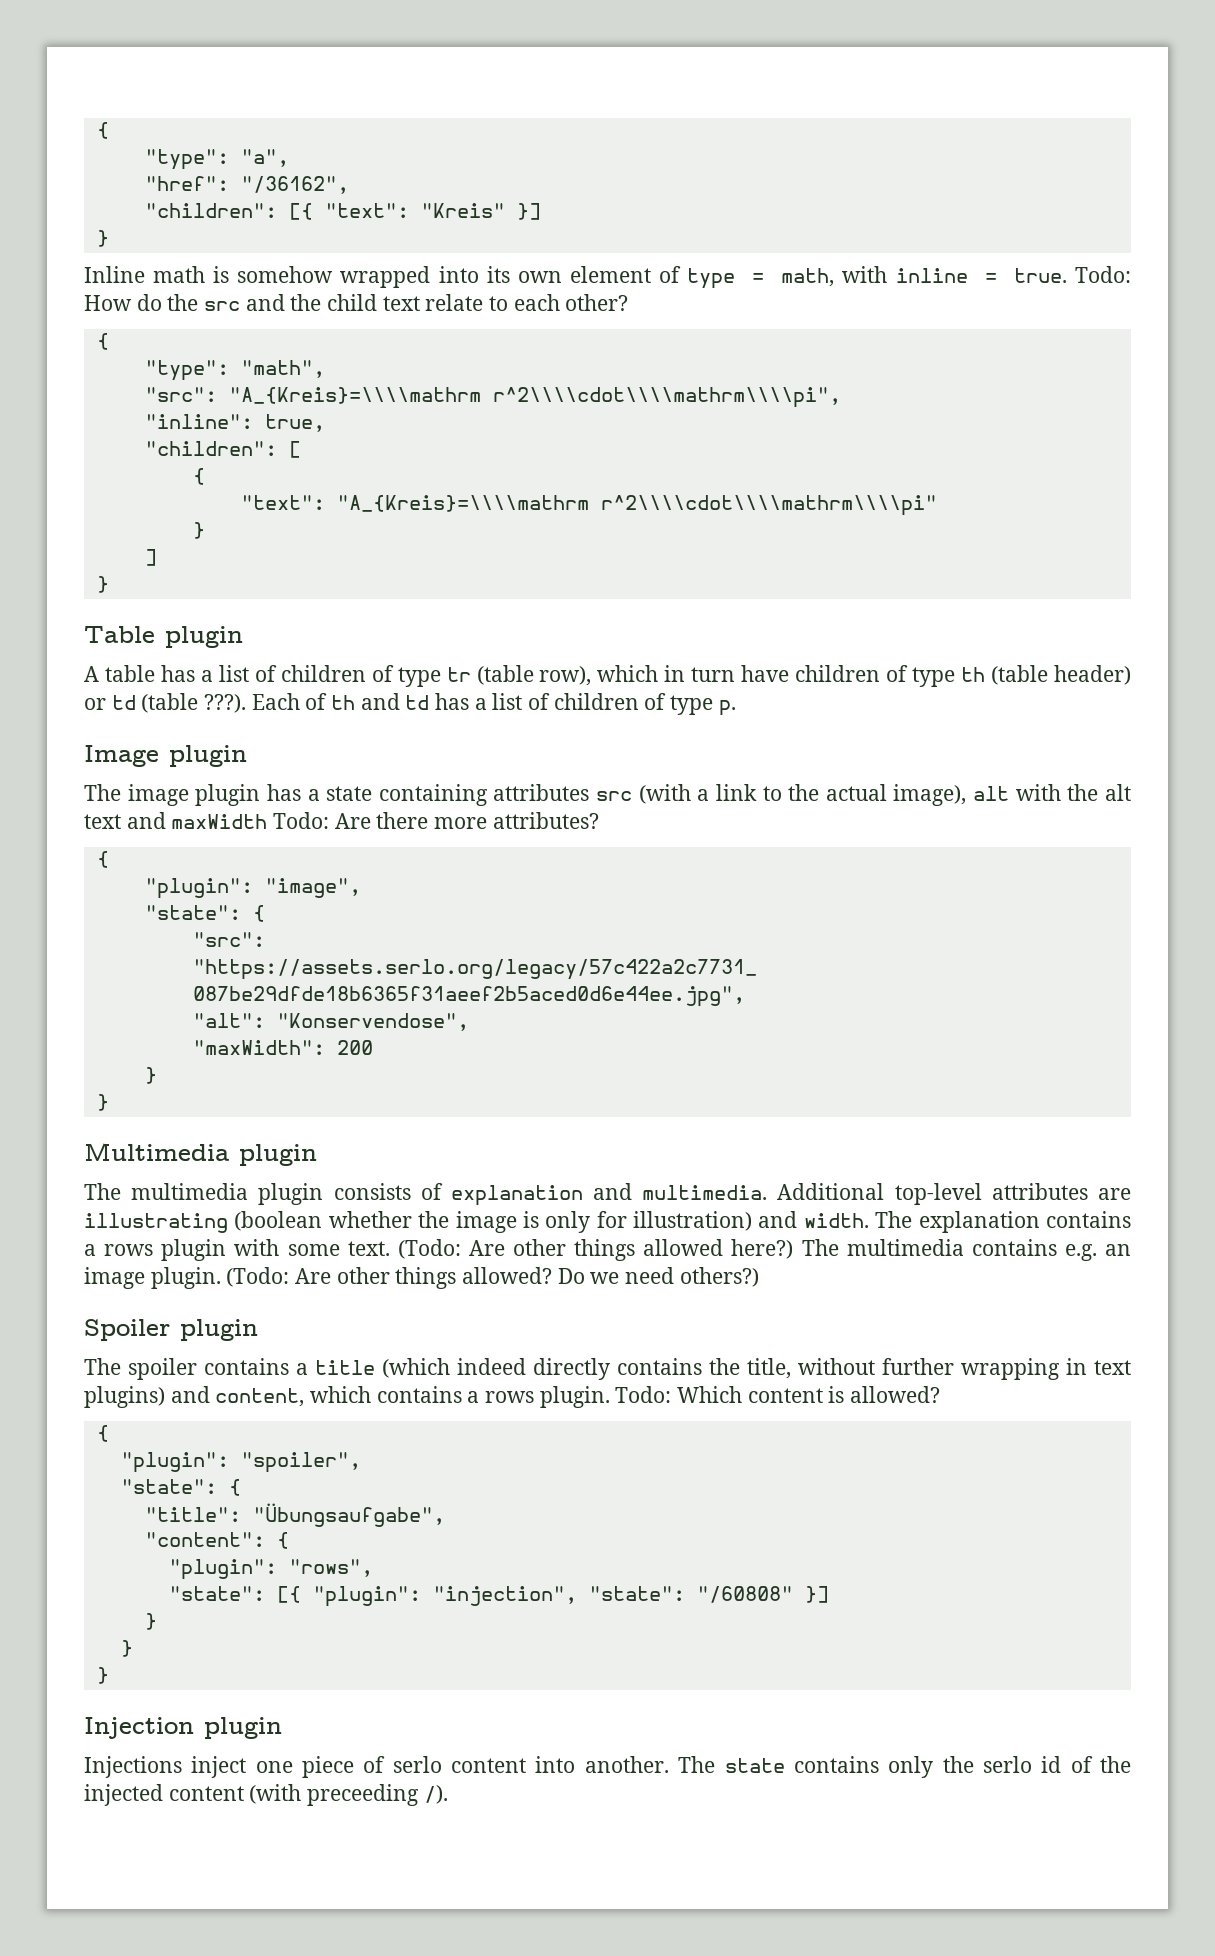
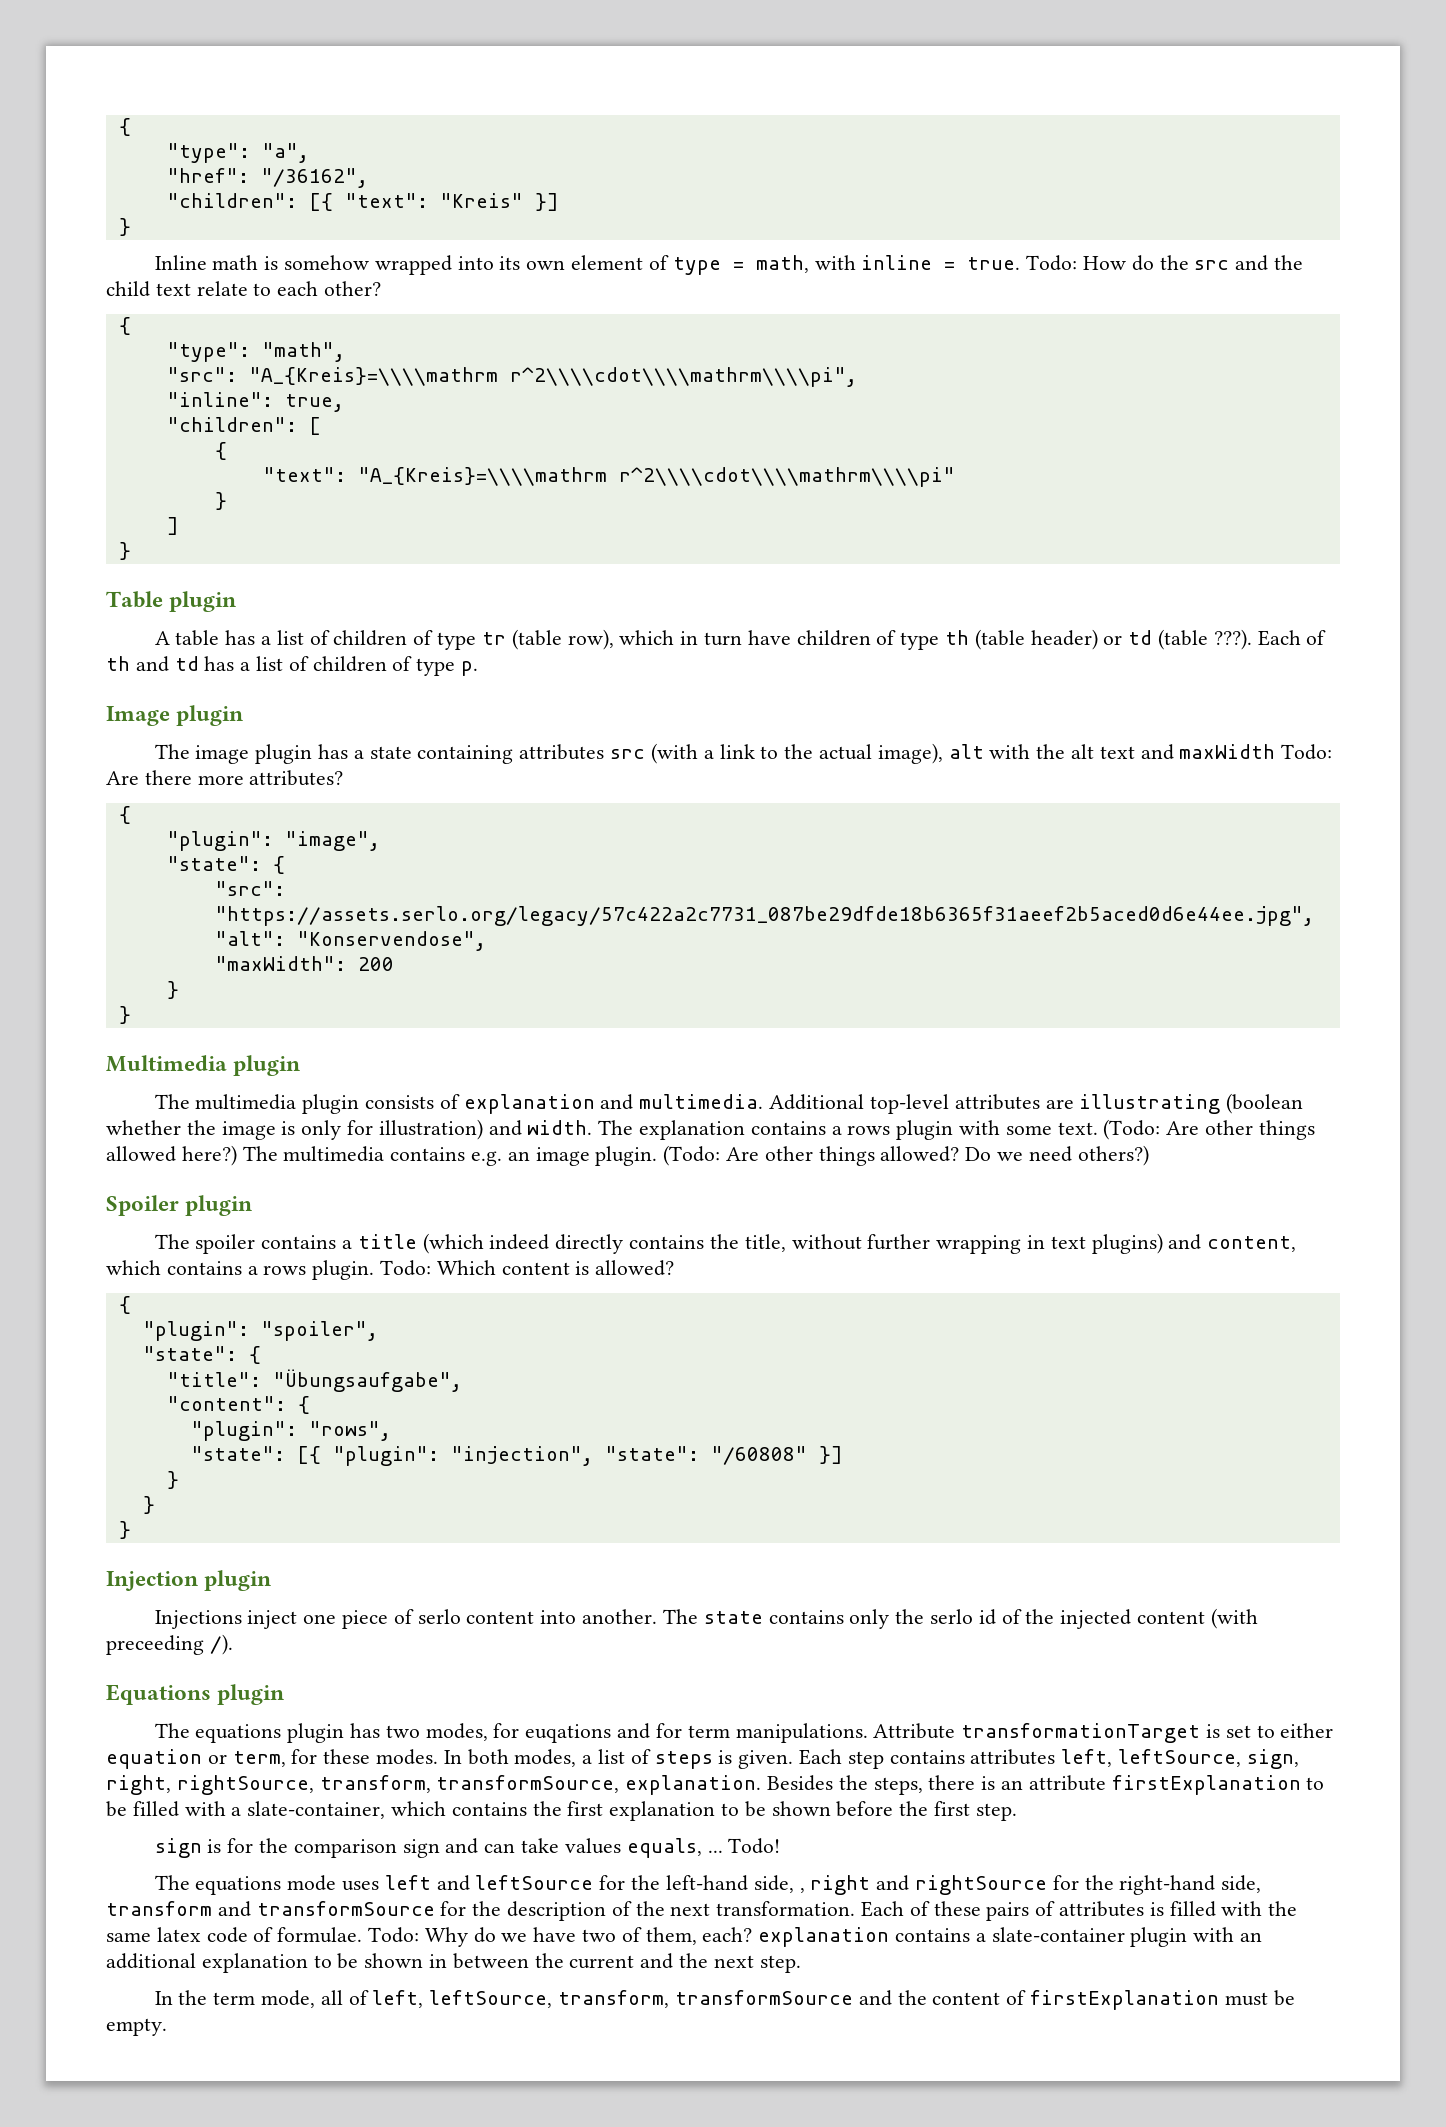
(448, 1794) none -> [106,1684,285,1705] [154,1723,1334,1743] [106,1749,1299,1769] [106,1775,1325,1795] [106,1801,1017,1821] [154,1838,781,1858] [154,1875,1262,1895] [106,1901,1298,1921] [106,1927,1263,1947] [106,1953,801,1973] [154,1990,1295,2010] [106,2018,167,2036] // Equations plugin // The equations plugin has two modes, for euqations and for term manipulations. Attribute transformationTarget is set to either equation or term, for these modes. In both modes, a list of steps is given. Each step contains attributes left, leftSource, sign, right, rightSource, transform, transformSource, explanation. Besides the steps, there is an attribute firstExplanation to be filled with a slate-container, which contains the first explanation to be shown before the first step. // sign is for the comparison sign and can take values equals, ... Todo! // The equations mode uses left and leftSource for the left-hand side, , right and rightSource for the right-hand side, transform and transformSource for the description of the next transformation. Each of these pairs of attributes is filled with the same latex code of formulae. Todo: Why do we have two of them, each? explanation contains a slate-container plugin with an additional explanation to be shown in between the current and the next step. // In the term mode, all of left, leftSource, transform, transformSource and the content of firstExplanation must be empty.

